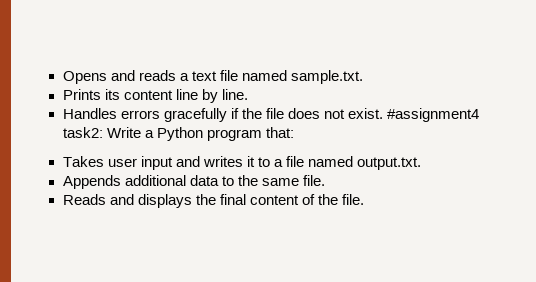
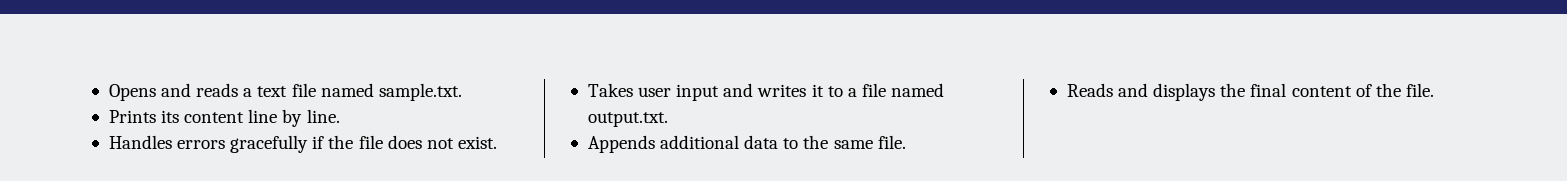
[386,108,479,122] [62,127,294,141] #assignment4 task2: Write a Python program that: -> (497, 142) none

